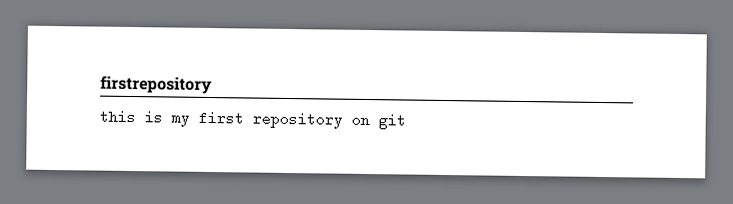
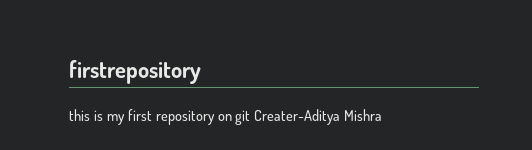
(406, 122) none -> [254,109,383,125] Creater-Aditya Mishra

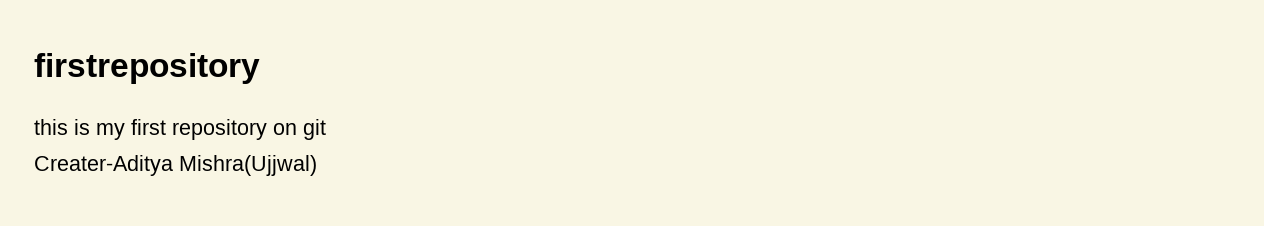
[254,109,383,125] Creater-Aditya Mishra -> [34,155,317,176] // Creater-Aditya Mishra(Ujjwal)

